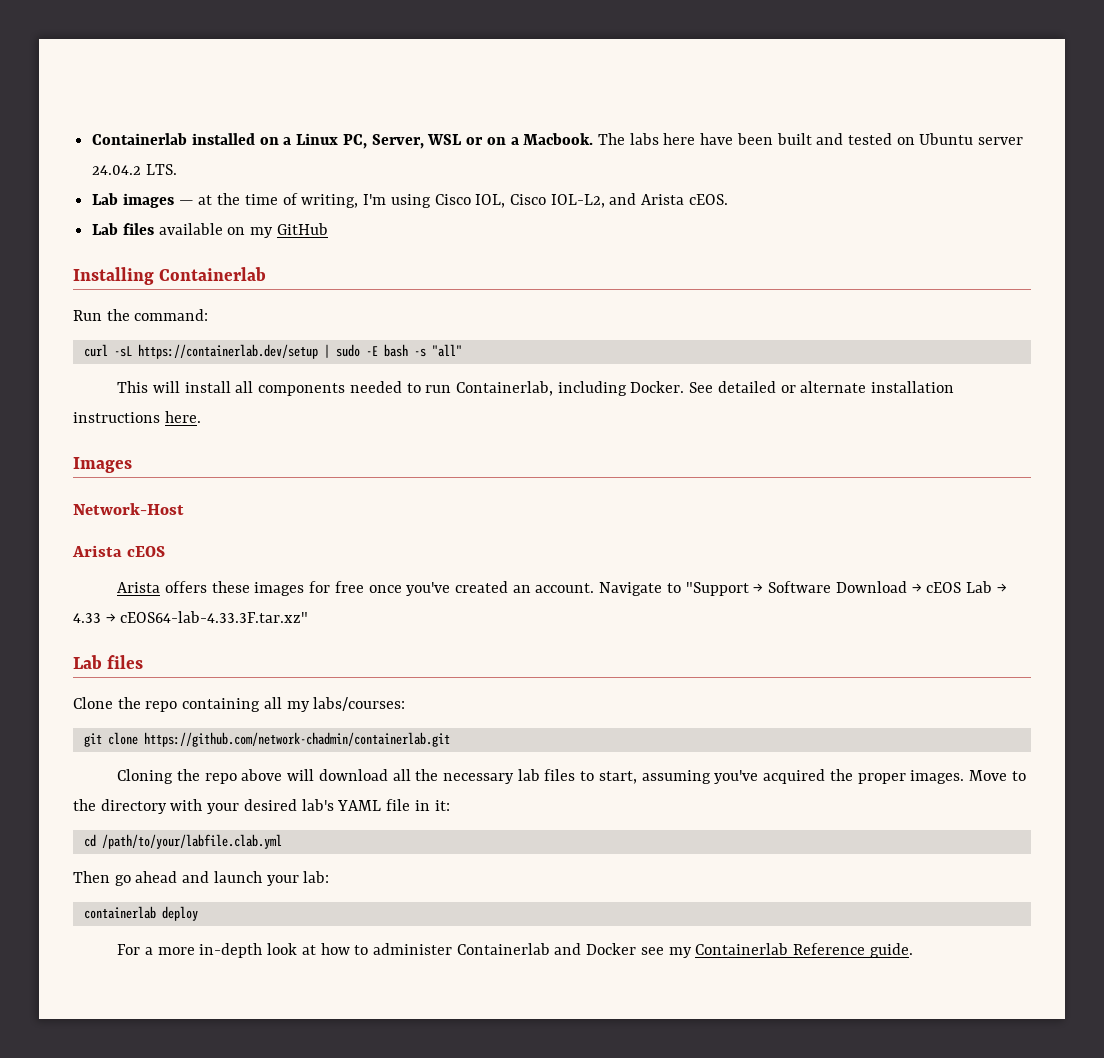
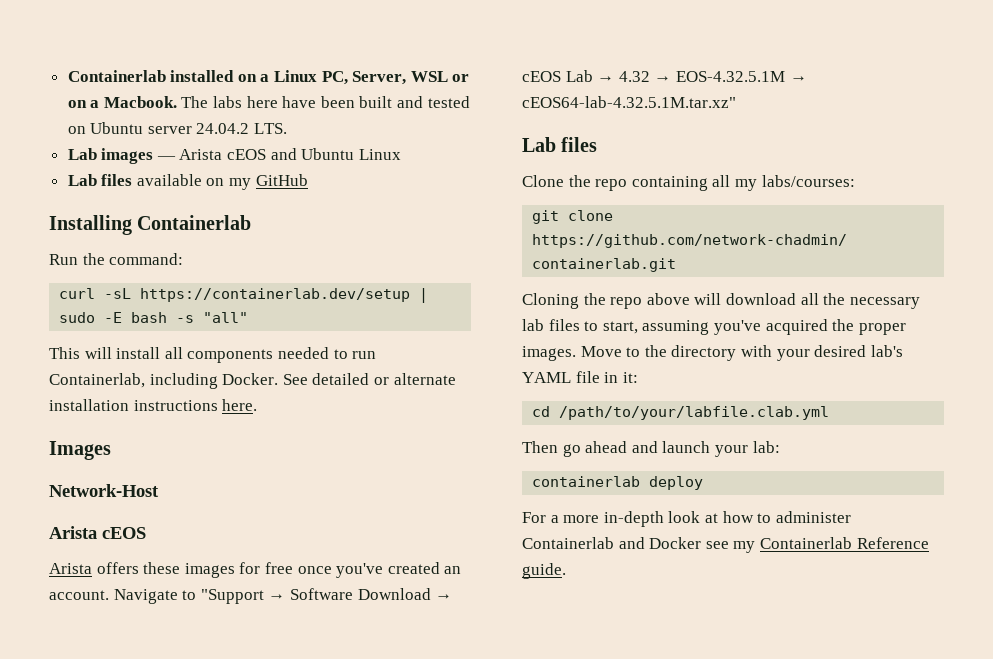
[198,193,728,208] at the time of writing, I'm using Cisco IOL, Cisco IOL-L2, and Arista cEOS. -> [179,148,401,160] Arista cEOS and Ubuntu Linux
[73,611,309,623] 4.33 → cEOS64-lab-4.33.3F.tar.xz" -> [618,71,807,82] [522,96,736,108] 4.32 → EOS-4.32.5.1M → cEOS64-lab-4.32.5.1M.tar.xz"

